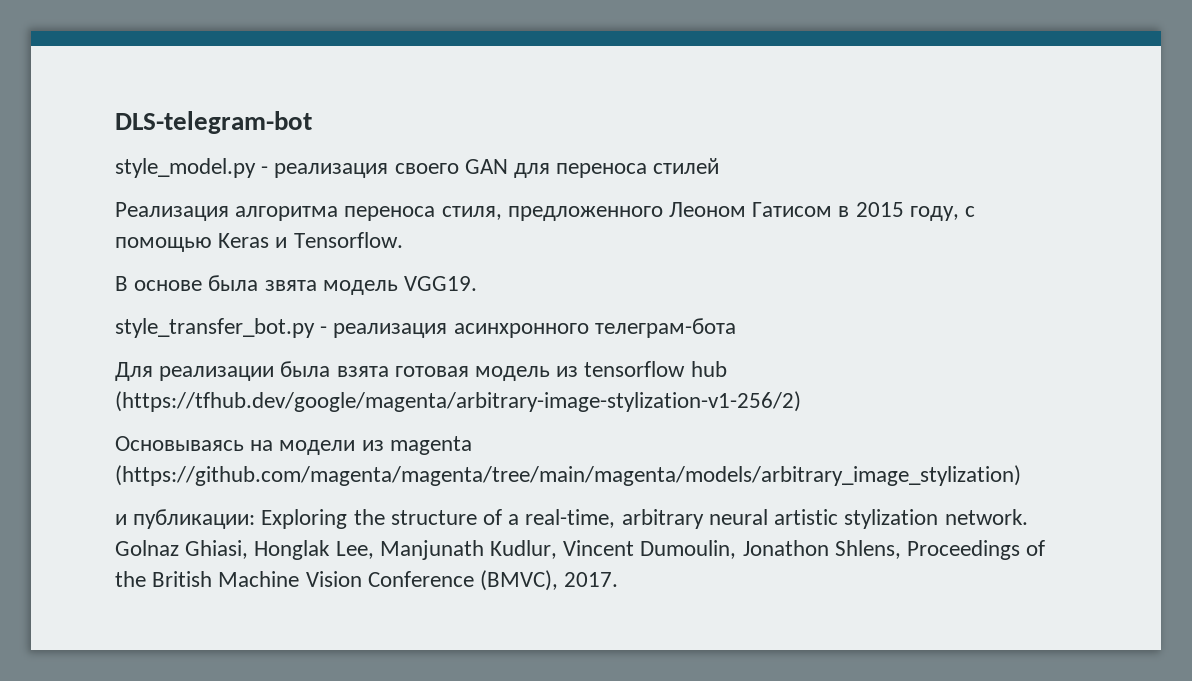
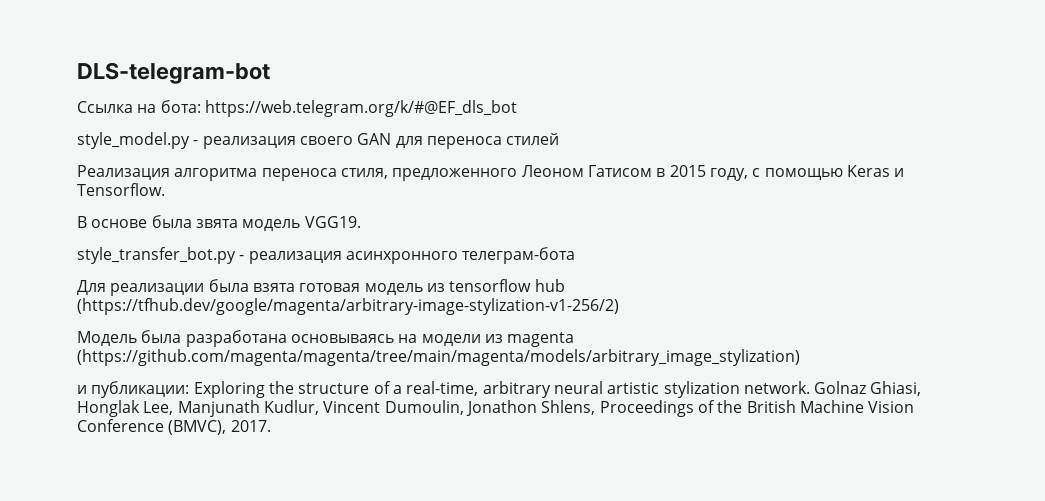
(312, 122) none -> [77,100,517,117] // Ссылка на бота: https://web.telegram.org/k/#@EF_dls_bot
[115,436,244,451] Основываясь -> [77,330,394,347] Модель была разработана основываясь

